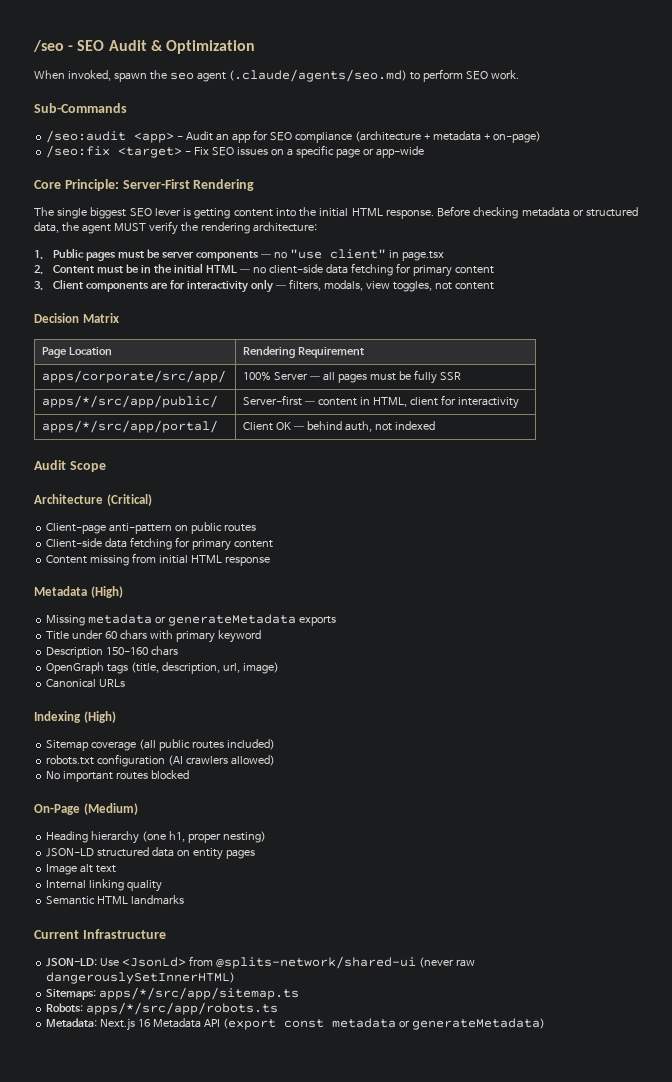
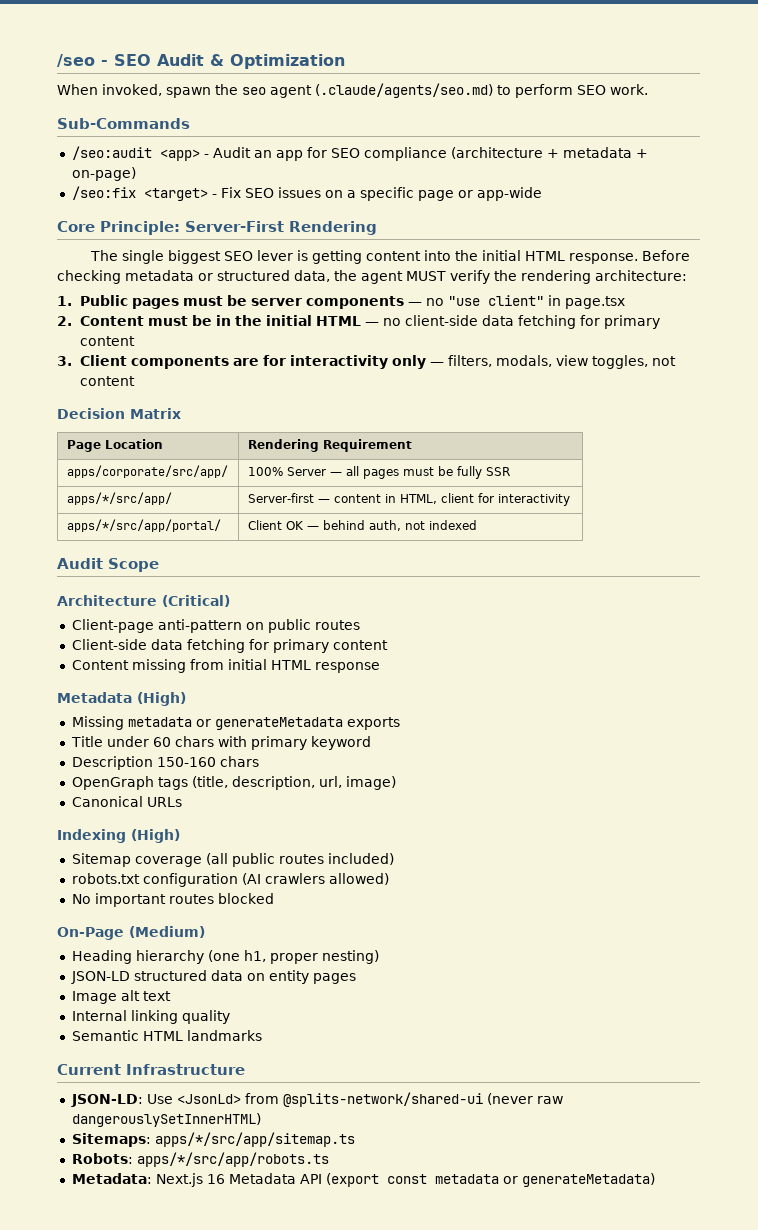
[42,395,219,408] apps/*/src/app/public/ -> [66,492,172,505] apps/*/src/app/

